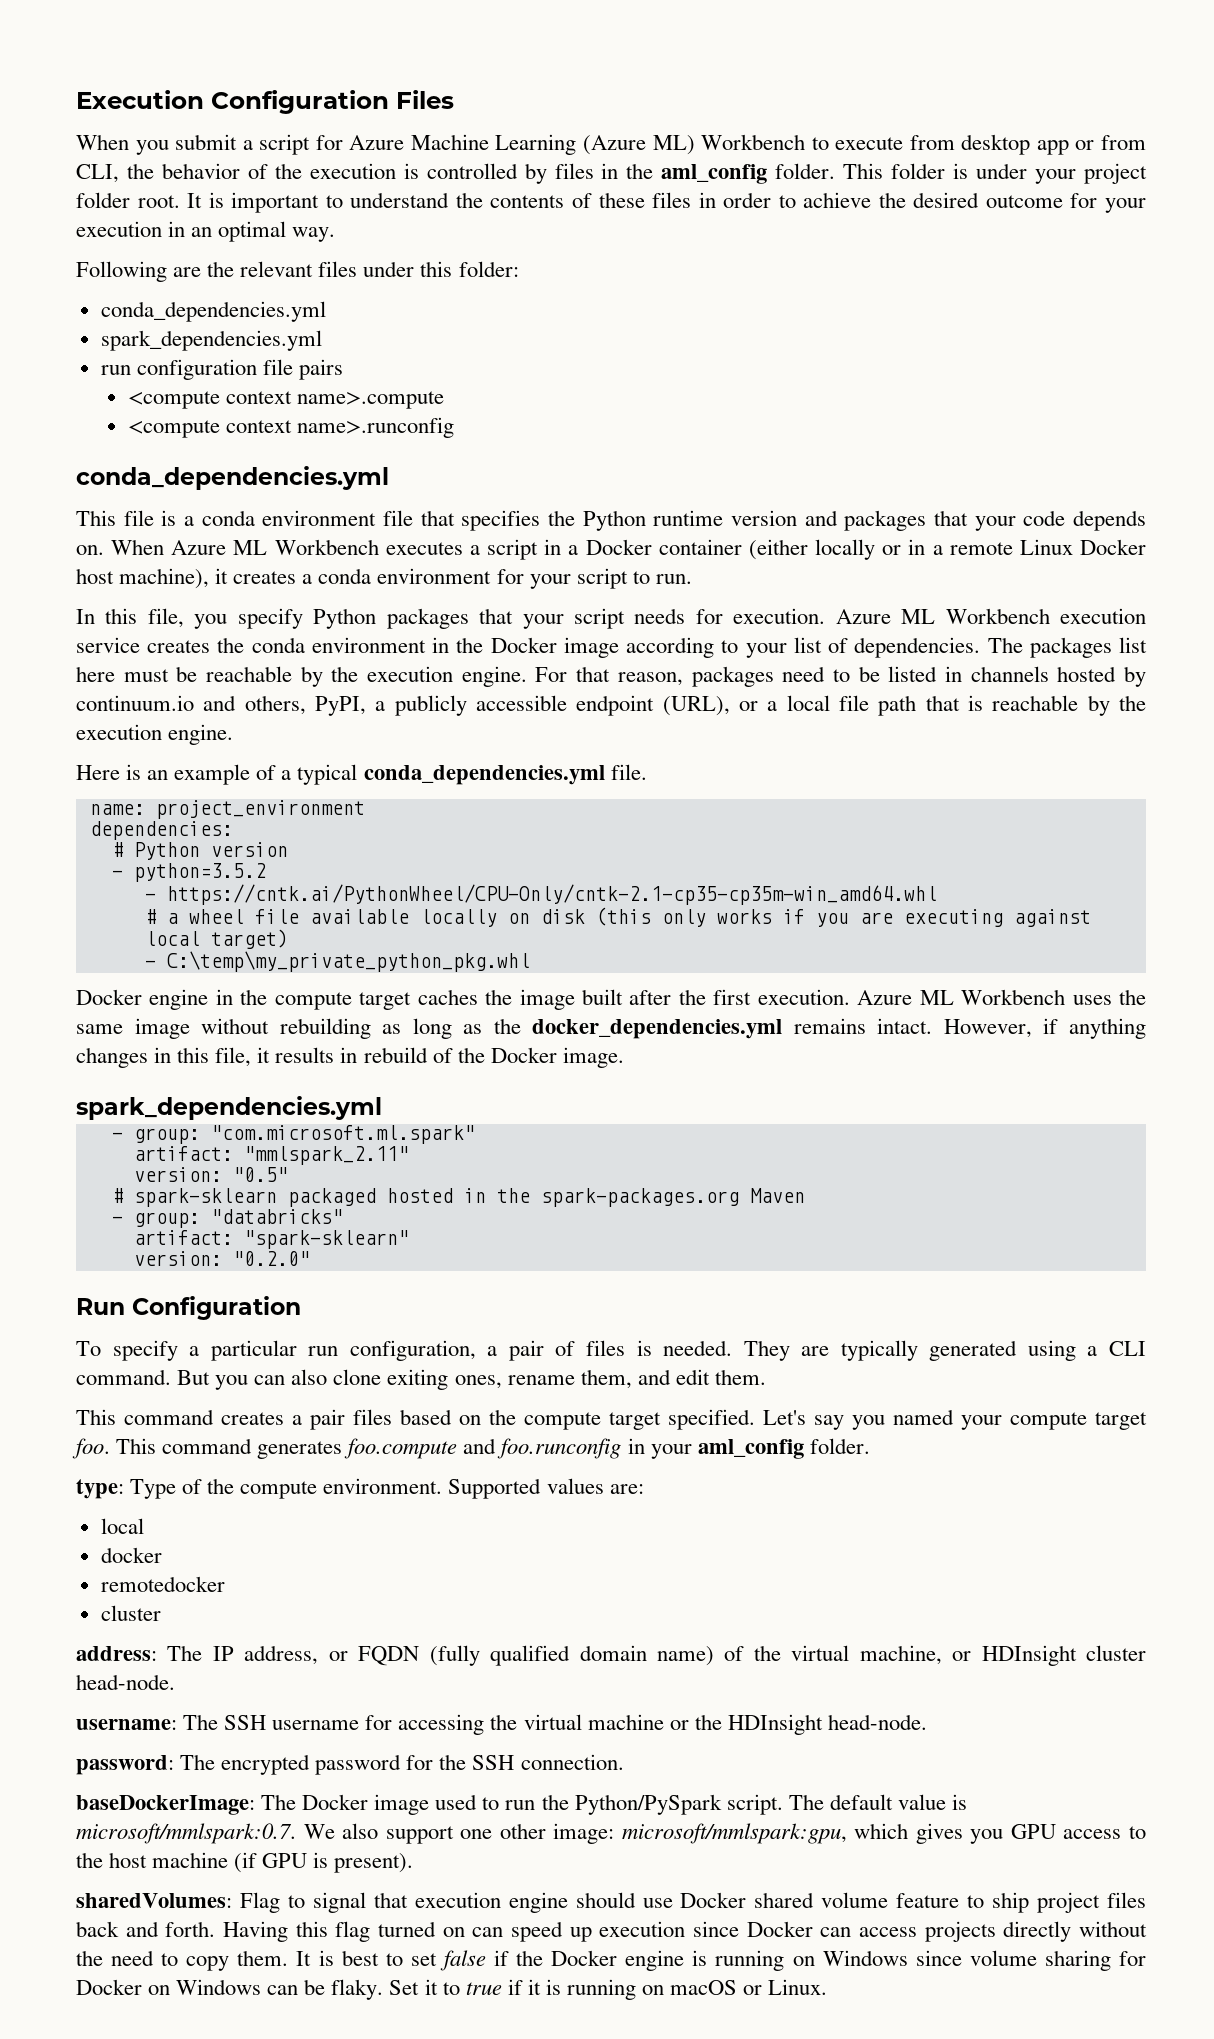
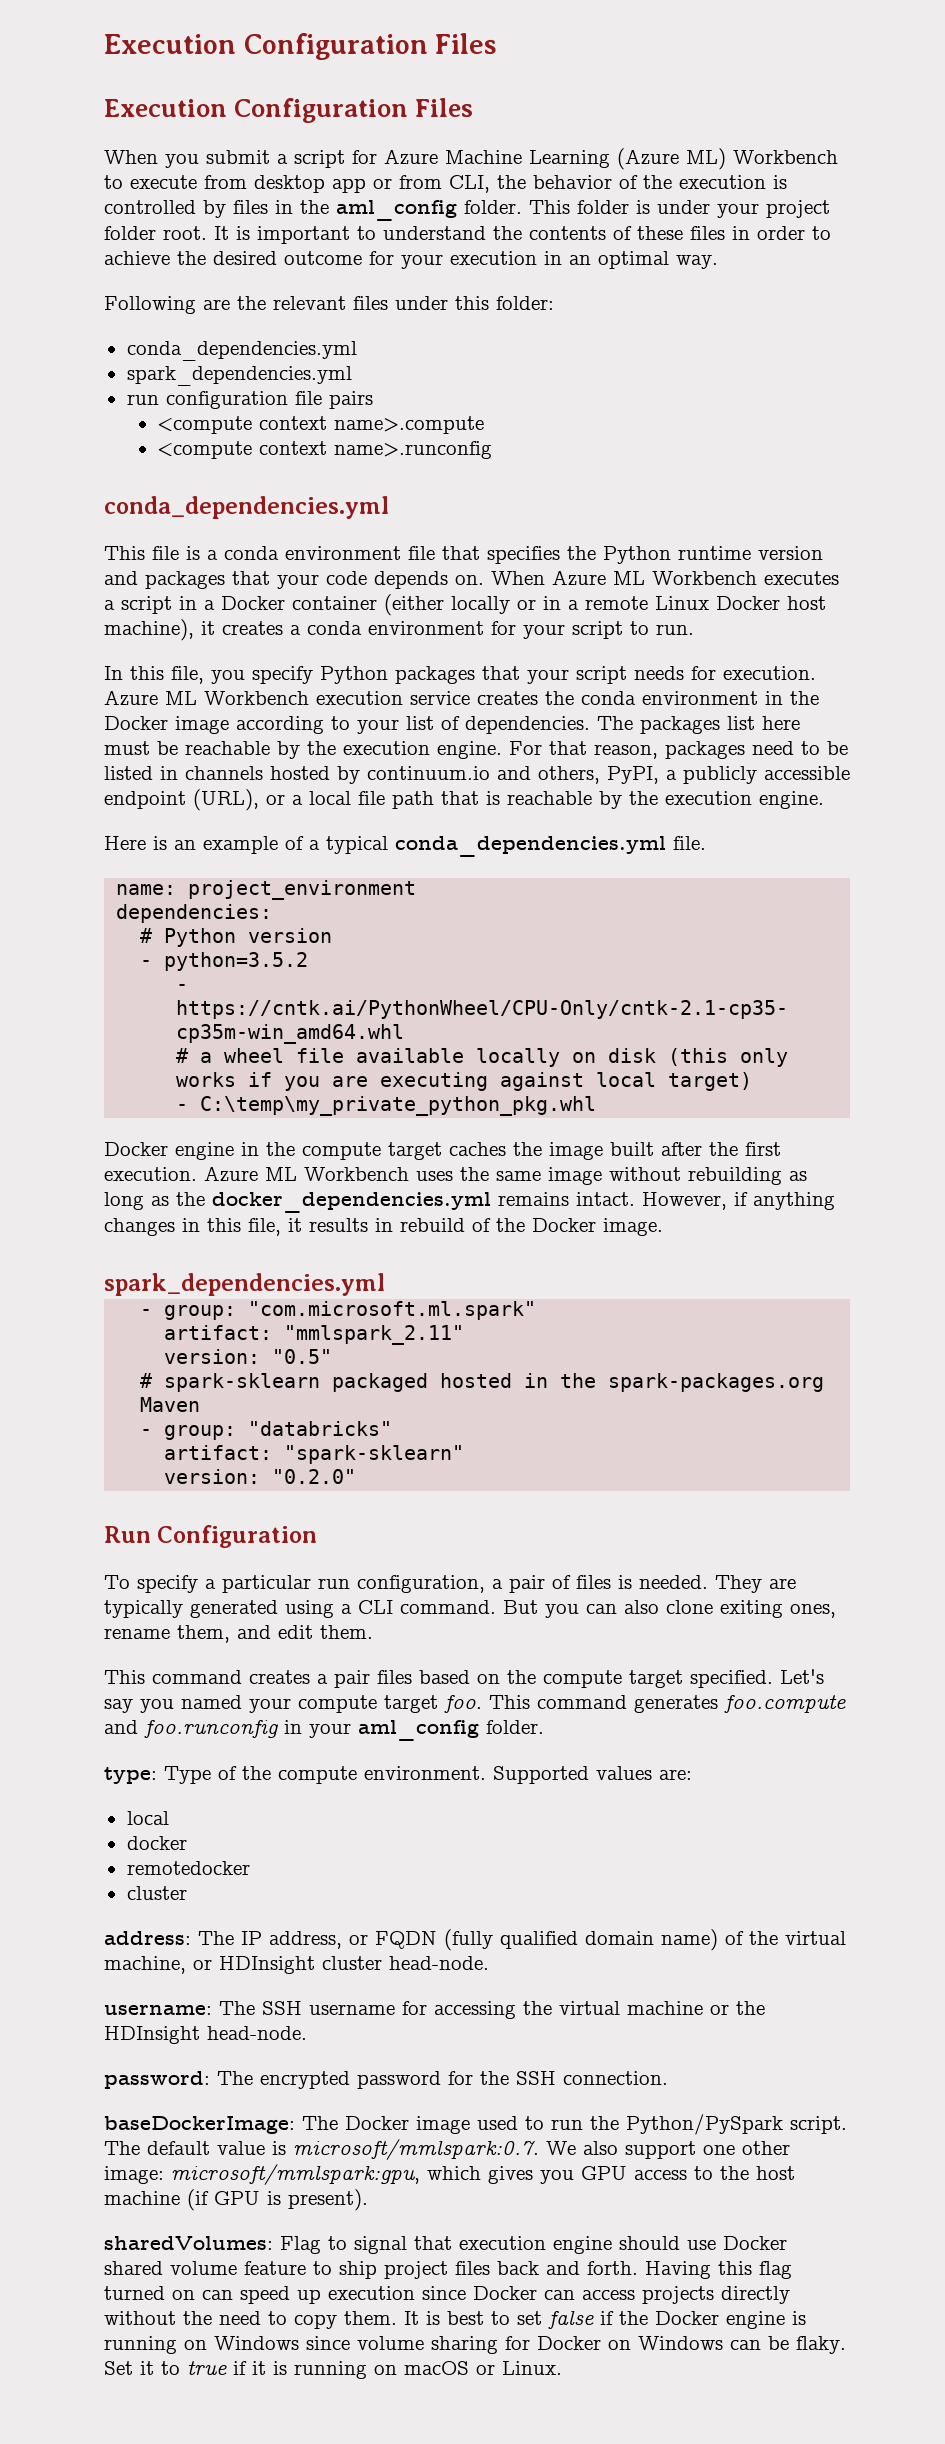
[76,90,454,114] Execution Configuration Files -> [104,33,498,60] [104,98,474,123] Execution Configuration Files // Execution Configuration Files

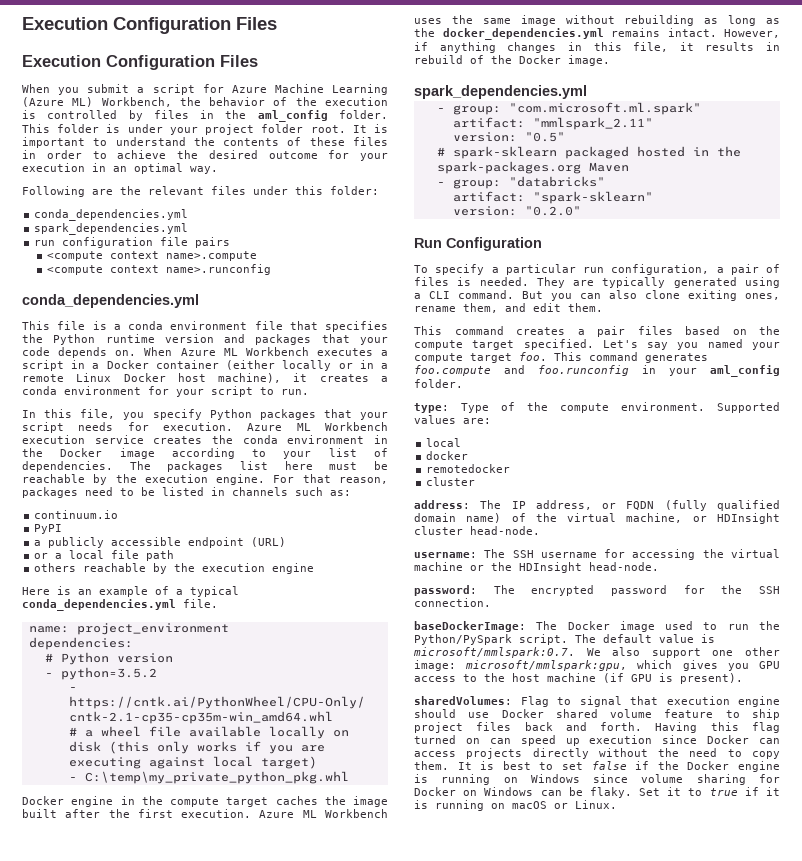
[733,150,838,164] [104,175,490,193] Workbench to execute from desktop app or from CLI, -> [101,97,172,107] Workbench,
[270,766,360,784] hosted by -> [295,487,351,496] such as: //
[497,766,659,784] and others, PyPI, -> [34,524,63,534] // PyPI //
[193,789,259,811] (URL), -> [251,537,287,547] (URL) //
[441,791,824,809] that is reachable by the execution engine. -> [34,563,315,574] // others reachable by the execution engine

